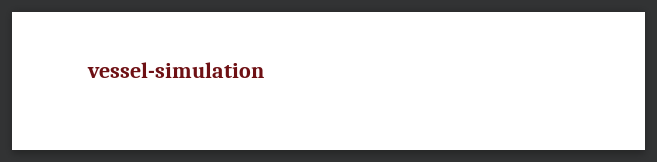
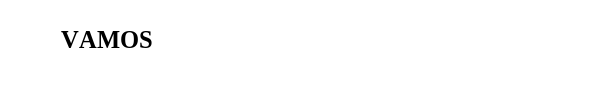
[87,62,264,78] vessel-simulation -> [61,31,153,48] VAMOS

